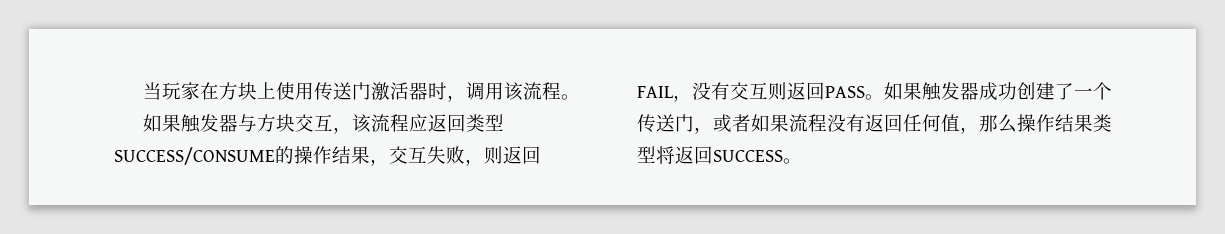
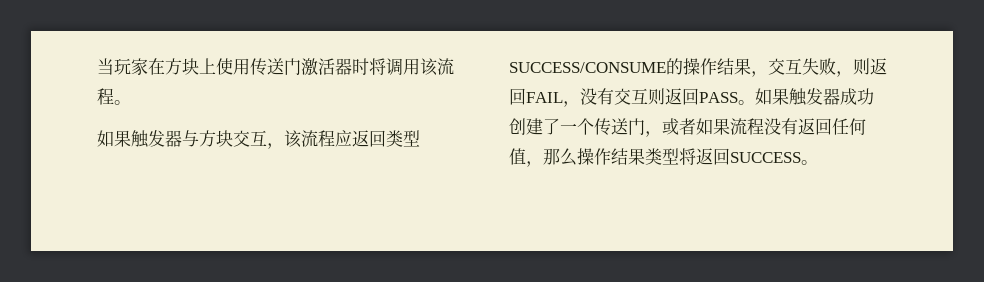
[446,95,466,102] ， -> [369,58,386,75] 将

